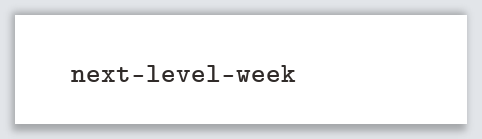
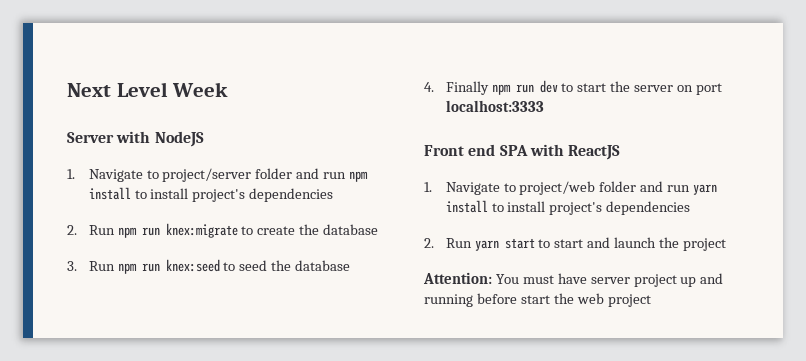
[71,65,296,82] next-level-week -> [67,82,229,97] [67,131,204,147] [67,168,369,182] [88,187,334,202] [67,223,379,238] [67,259,351,274] [424,80,723,95] [445,100,544,112] [424,144,621,160] [424,181,718,195] [445,200,691,215] [424,237,727,251] [423,272,724,287] [424,293,651,307] Next Level Week // Server with NodeJS // 1. Navigate to project/server folder and run npm install to install project's dependencies // 2. Run npm run knex:migrate to create the database // 3. Run npm run knex:seed to seed the database // 4. Finally npm run dev to start the server on port localhost:3333 // Front end SPA with ReactJS // 1. Navigate to project/web folder and run yarn install to install project's dependencies // 2. Run yarn start to start and launch the project // Attention: You must have server project up and running before start the web project

